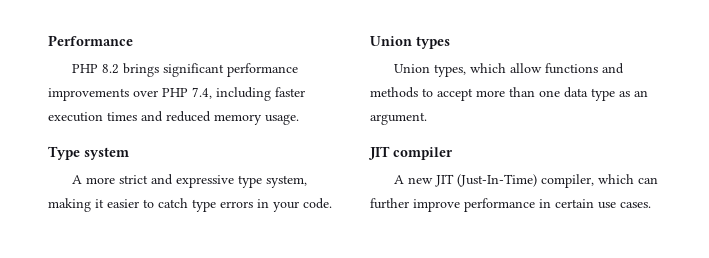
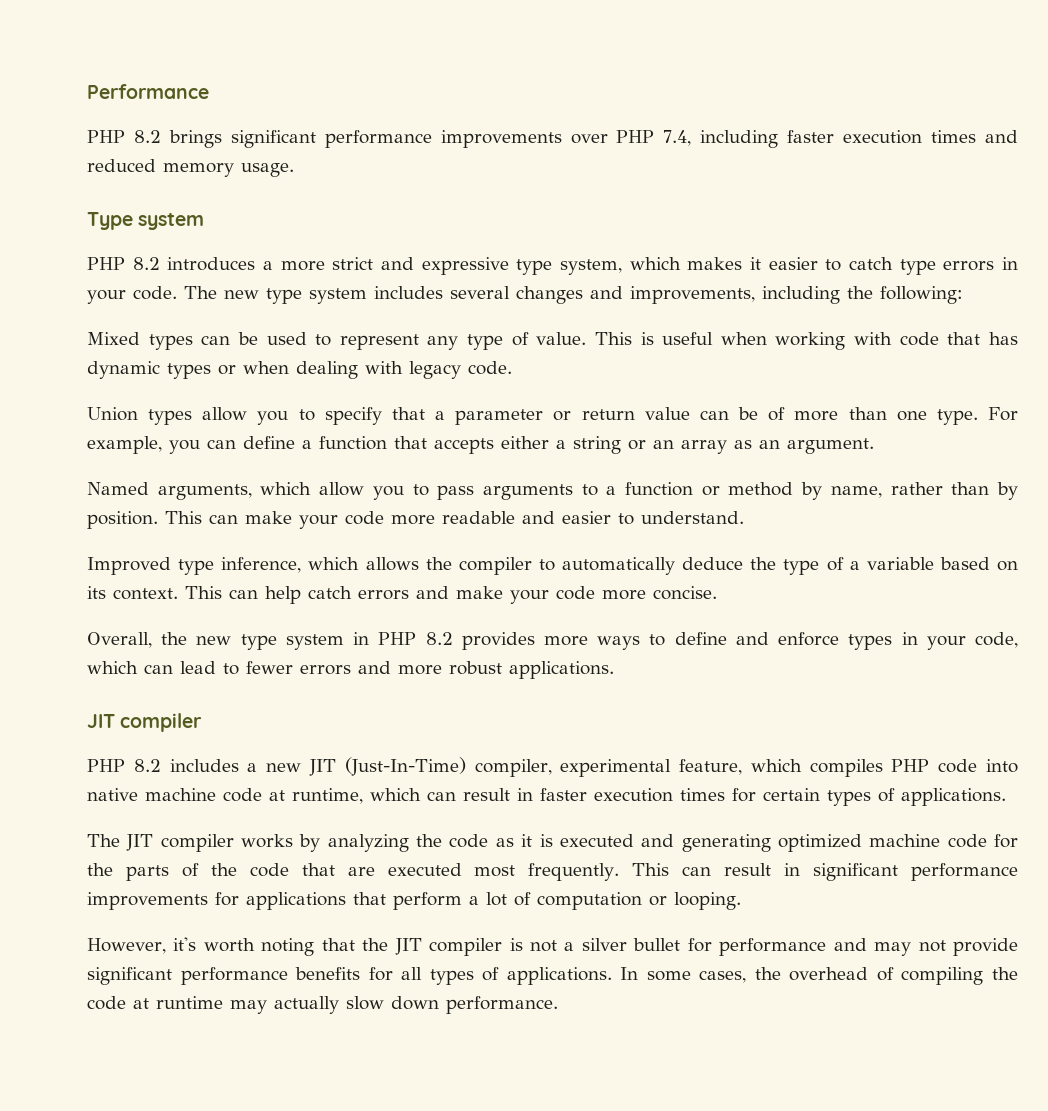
[72,175,83,184] A -> [87,257,273,271] PHP 8.2 introduces a
[48,198,91,212] making -> [629,257,743,270] which makes
[370,36,450,49] [394,63,625,77] [370,87,648,101] [370,112,427,125] [368,146,453,160] [394,174,659,188] [370,198,651,212] // Union types // Union types, which allow functions and methods to accept more than one data type as an argument. // JIT compiler // A new JIT (Just-In-Time) compiler, which can further improve performance in certain use cases. -> [184,286,963,304] [87,332,1019,350] [87,361,512,379] [87,407,1018,425] [87,436,874,454] [87,482,1019,500] [87,511,744,529] [87,557,1018,575] [87,586,717,604] [87,632,1018,650] [87,661,614,679] [87,713,203,732] [87,757,1019,777] [87,788,1006,806] [87,834,1019,852] [87,863,1019,881] [87,892,741,910] [87,937,1018,956] [87,967,1018,985] [87,996,558,1014] The new type system includes several changes and improvements, including the following: // Mixed types can be used to represent any type of value. This is useful when working with code that has dynamic types or when dealing with legacy code. // Union types allow you to specify that a parameter or return value can be of more than one type. For example, you can define a function that accepts either a string or an array as an argument. // Named arguments, which allow you to pass arguments to a function or method by name, rather than by position. This can make your code more readable and easier to understand. // Improved type inference, which allows the compiler to automatically deduce the type of a variable based on its context. This can help catch errors and make your code more concise. // Overall, the new type system in PHP 8.2 provides more ways to define and enforce types in your code, which can lead to fewer errors and more robust applications. // JIT compiler // PHP 8.2 includes a new JIT (Just-In-Time) compiler, experimental feature, which compiles PHP code into native machine code at runtime, which can result in faster execution times for certain types of applications. // The JIT compiler works by analyzing the code as it is executed and generating optimized machine code for the parts of the code that are executed most frequently. This can result in significant performance improvements for applications that perform a lot of computation or looping. // However, it's worth noting that the JIT compiler is not a silver bullet for performance and may not provide significant performance benefits for all types of applications. In some cases, the overhead of compiling the code at runtime may actually slow down performance.

